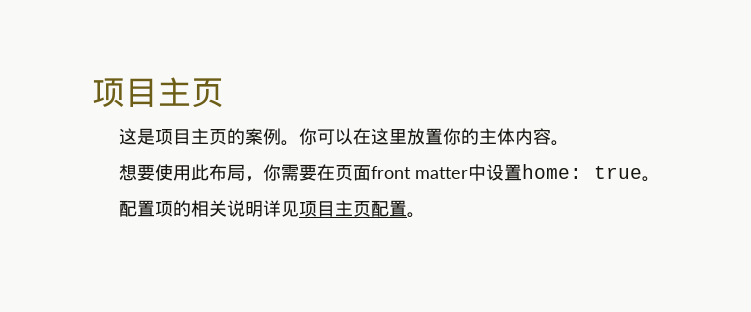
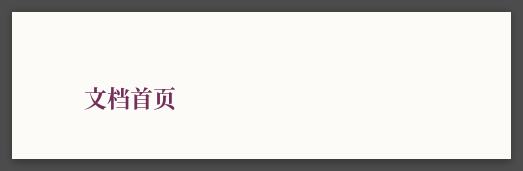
[92,77,224,108] [119,128,570,146] [119,164,661,182] [119,200,426,218] 项目主页 // 这是项目主页的案例。你可以在这里放置你的主体内容。 // 想要使用此布局，你需要在页面front matter中设置home: true。 // 配置项的相关说明详见项目主页配置。 -> [84,87,176,111] 文档首页

